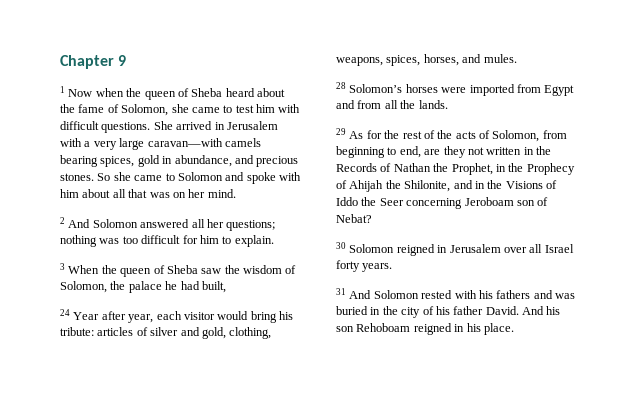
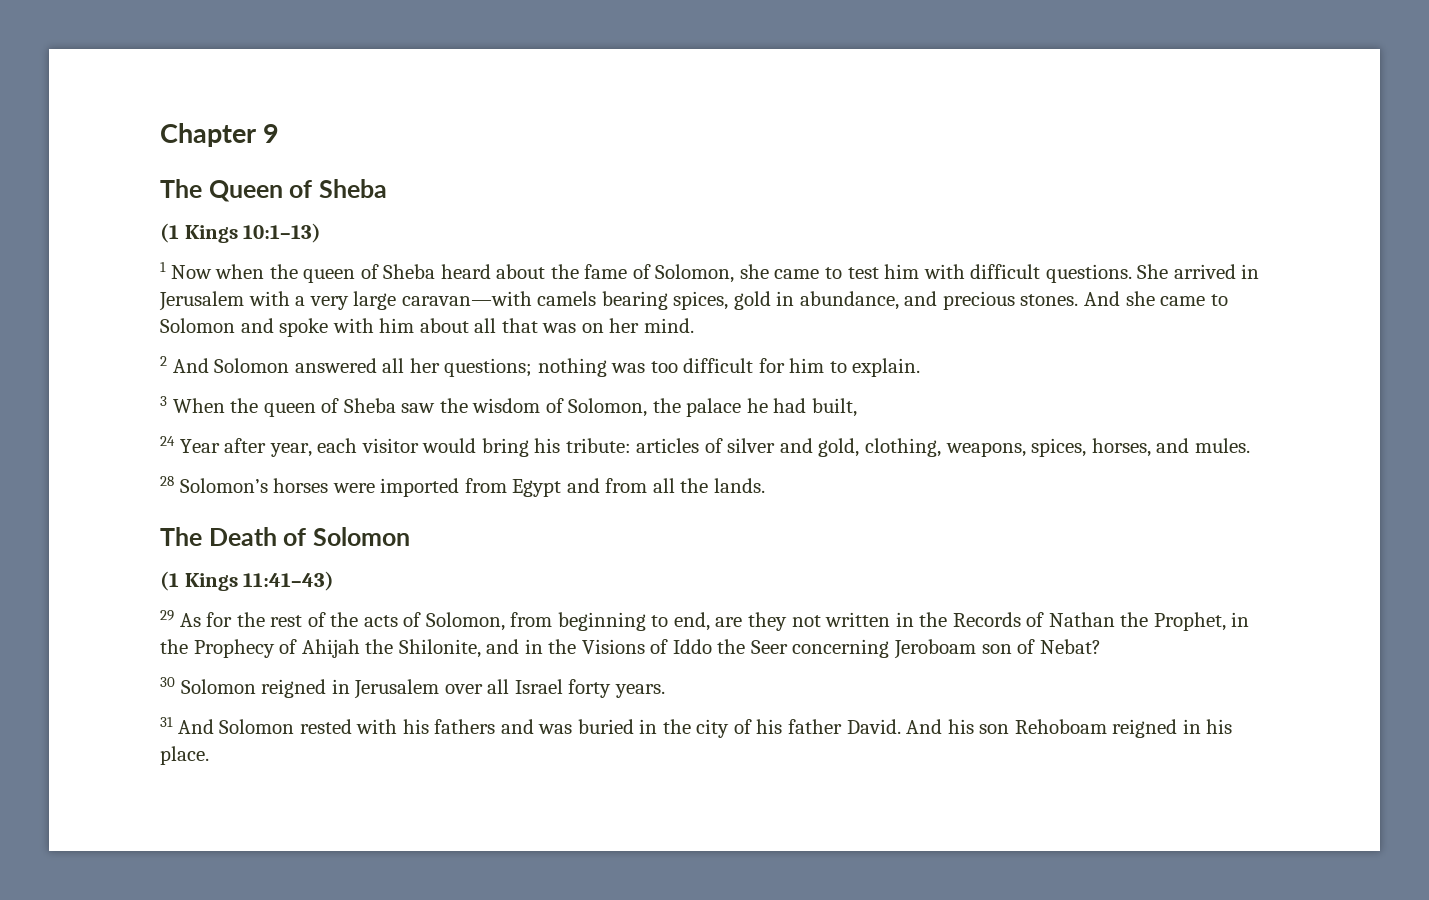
(127, 60) none -> [160,179,387,202] [160,223,322,243] // The Queen of Sheba // (1 Kings 10:1–13)
[97,173,111,181] So -> [1084,291,1121,306] And
(448, 104) none -> [160,527,410,546] [160,571,335,591] // The Death of Solomon // (1 Kings 11:41–43)

